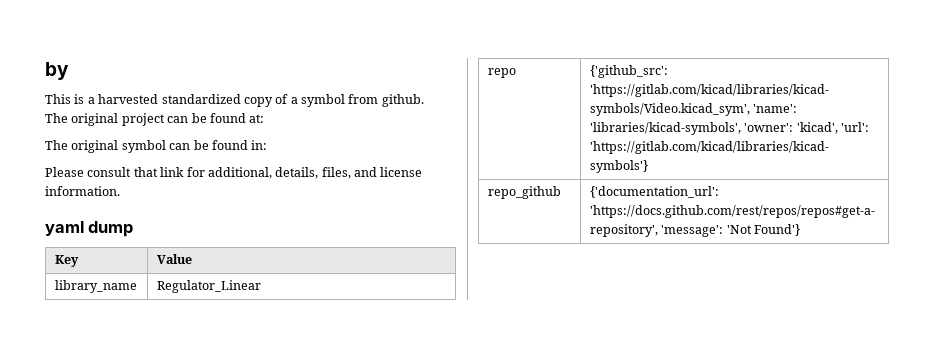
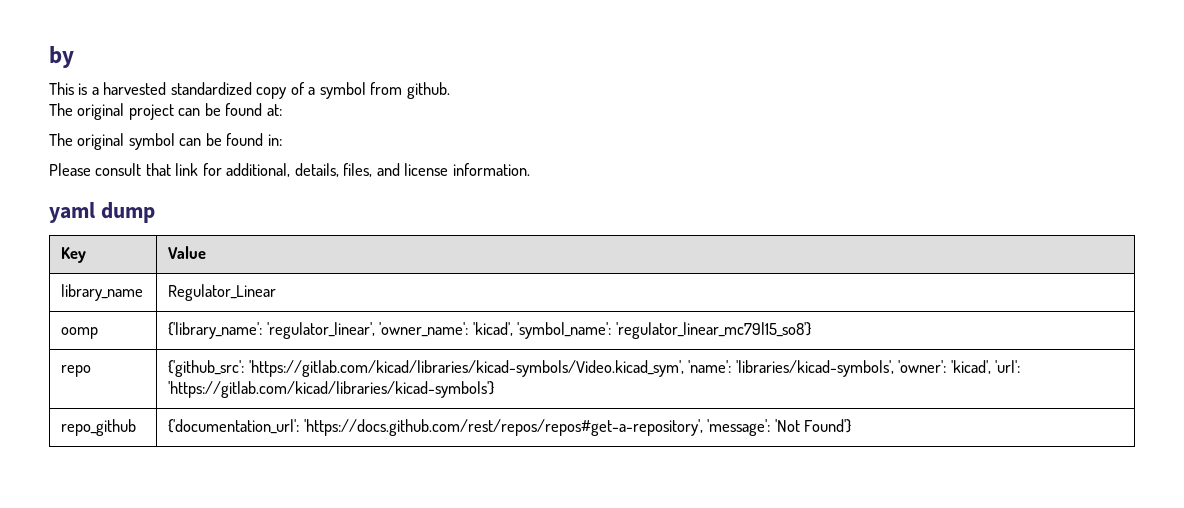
(261, 286) none -> [61,327,99,339] [168,322,811,339] // oomp | {'library_name': 'regulator_linear', 'owner_name': 'kicad', 'symbol_name': 'regulator_linear_mc79l15_so8'}

